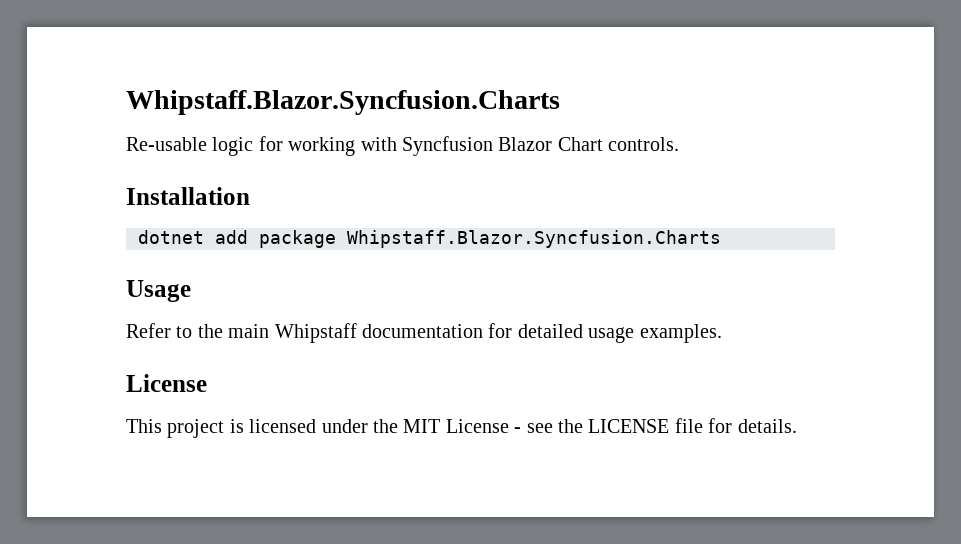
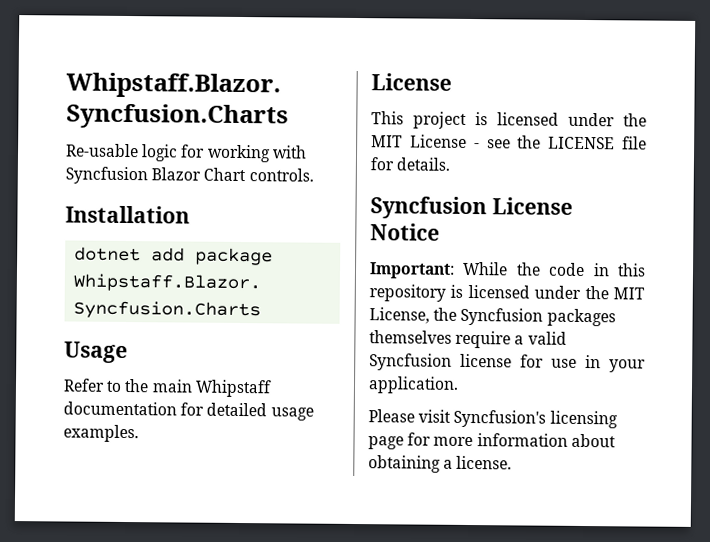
(797, 426) none -> [370,196,573,220] [370,223,440,241] [369,261,646,279] [369,284,645,302] [369,307,616,327] [369,330,567,349] [369,353,646,373] [368,376,459,394] [368,409,618,429] [368,432,616,450] [368,455,513,473] // Syncfusion License Notice // Important: While the code in this repository is licensed under the MIT License, the Syncfusion packages themselves require a valid Syncfusion license for use in your application. // Please visit Syncfusion's licensing page for more information about obtaining a license.

